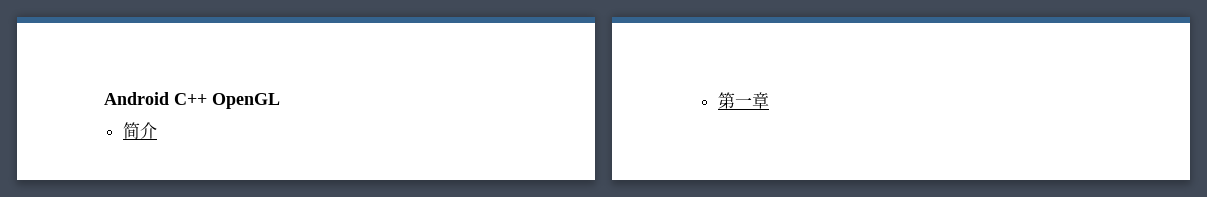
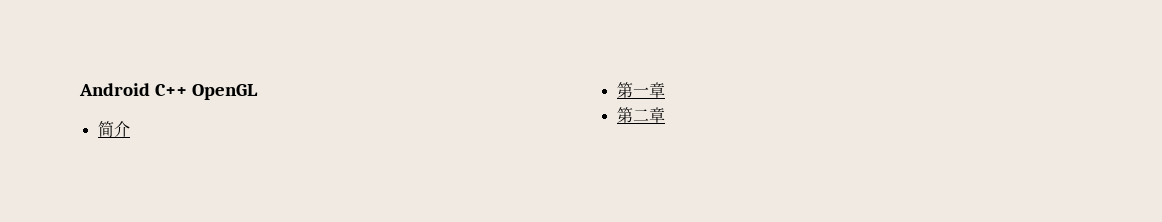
(769, 100) none -> [616,107,665,123] // 第二章

